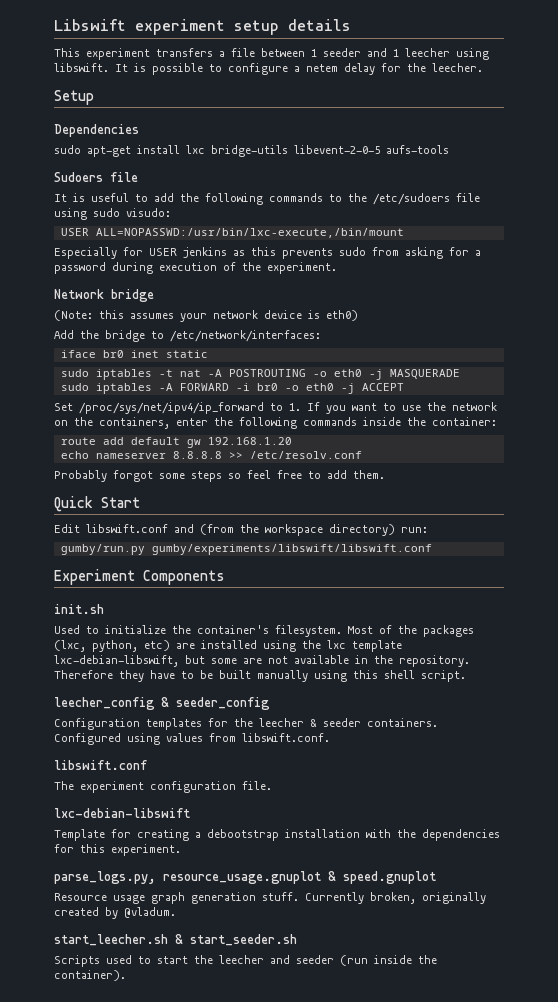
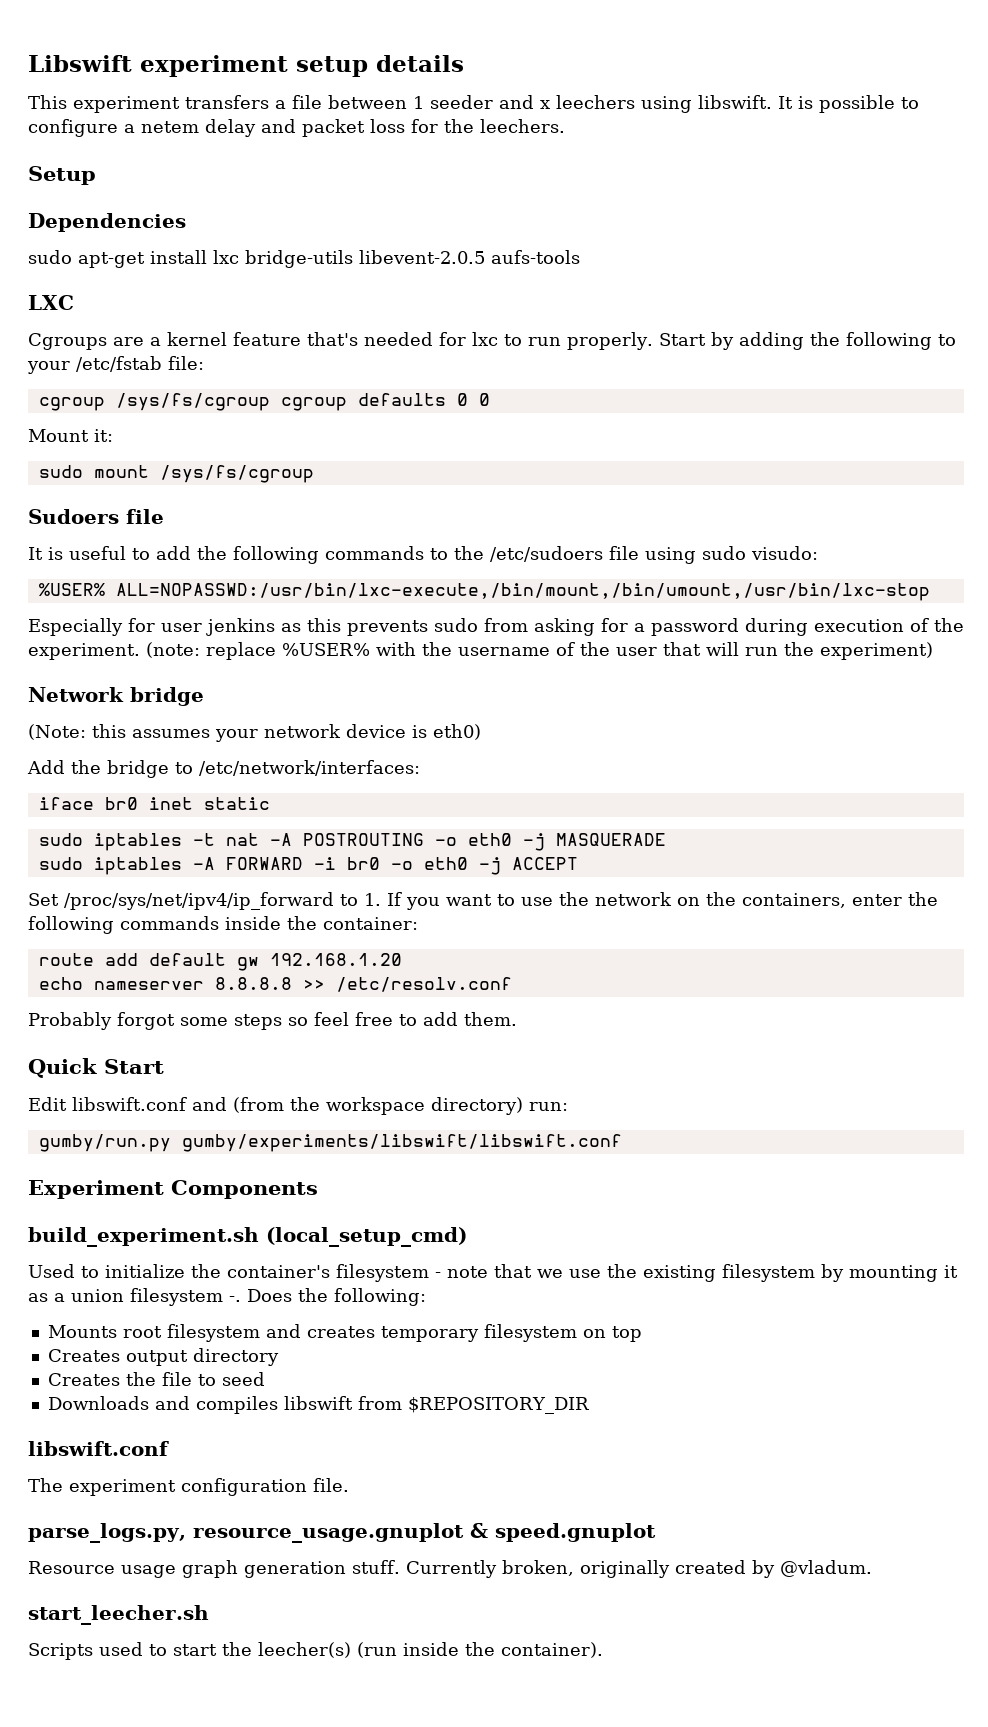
[393,48,450,57] 1 leecher -> [540,95,635,109] x leechers
[381,63,483,72] for the leecher. -> [261,119,565,137] and packet loss for the leechers.
[294,145,380,154] libevent-2-0-5 -> [359,250,485,264] libevent-2.0.5
(449, 149) none -> [28,295,74,310] [28,332,956,350] [27,356,204,374] [38,393,490,411] [28,429,113,442] [38,465,314,483] // LXC // Cgroups are a kernel feature that's needed for lxc to run properly. Start by adding the following to your /etc/fstab file: // cgroup /sys/fs/cgroup cgroup defaults 0 0 // Mount it: // sudo mount /sys/fs/cgroup
[60,228,404,238] USER ALL=NOPASSWD:/usr/bin/lxc-execute,/bin/mount -> [38,583,930,601] %USER% ALL=NOPASSWD:/usr/bin/lxc-execute,/bin/mount,/bin/umount,/usr/bin/lxc-stop
[149,248,177,256] USER -> [161,623,202,632] user
(337, 268) none -> [146,642,933,660] (note: replace %USER% with the username of the user that will run the experiment)
[54,604,104,614] init.sh -> [28,1227,467,1247] build_experiment.sh (local_setup_cmd)
[275,625,474,637] [54,640,402,652] [54,655,470,667] [54,670,466,682] [54,697,270,710] [54,718,438,730] [54,733,330,745] filesystem. Most of the packages (lxc, python, etc) are installed using the lxc template lxc-debian-libswift, but some are not available in the repository. Therefore they have to be built manually using this shell script. // leecher_config & seeder_config // Configuration templates for the leecher & seeder containers. Configured using values from libswift.conf. -> [336,1264,958,1282] [28,1288,426,1306] [47,1324,642,1342] [47,1348,279,1366] [47,1372,265,1386] [47,1396,589,1414] filesystem - note that we use the existing filesystem by mounting it as a union filesystem -. Does the following: // Mounts root filesystem and creates temporary filesystem on top // Creates output directory // Creates the file to seed // Downloads and compiles libswift from $REPOSITORY_DIR
[54,808,190,818] [54,829,500,841] [54,844,181,856] // lxc-debian-libswift // Template for creating a debootstrap installation with the dependencies for this experiment. -> (349, 1485) none
[175,934,297,946] & start_seeder.sh -> (209, 1615) none
[219,955,334,964] leecher and seeder -> [258,1642,351,1658] leecher(s)

